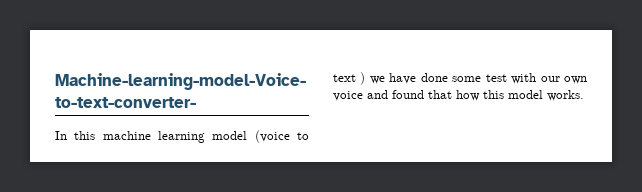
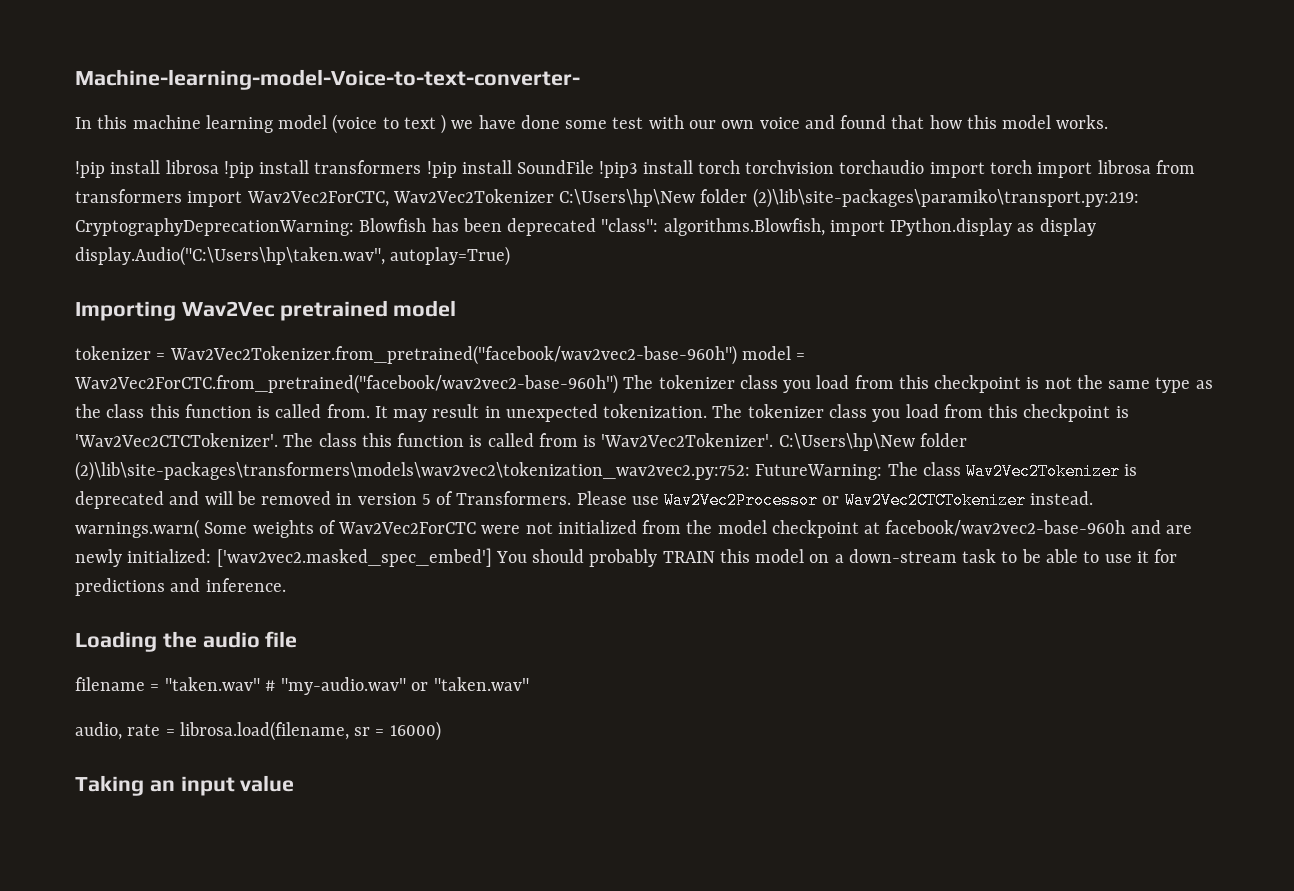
(584, 95) none -> [75,160,1195,178] [75,188,1139,208] [75,218,1096,236] [75,246,511,266] [75,300,457,321] [75,345,806,365] [74,374,1213,394] [75,404,1129,422] [75,433,967,451] [75,461,1138,481] [75,491,1093,509] [75,519,1192,539] [75,548,1178,567] [75,578,286,596] [75,631,298,652] [75,677,529,695] [75,721,441,741] [75,775,295,796] // !pip install librosa !pip install transformers !pip install SoundFile !pip3 install torch torchvision torchaudio import torch import librosa from transformers import Wav2Vec2ForCTC, Wav2Vec2Tokenizer C:\Users\hp\New folder (2)\lib\site-packages\paramiko\transport.py:219: CryptographyDeprecationWarning: Blowfish has been deprecated "class": algorithms.Blowfish, import IPython.display as display display.Audio("C:\Users\hp\taken.wav", autoplay=True) // Importing Wav2Vec pretrained model // tokenizer = Wav2Vec2Tokenizer.from_pretrained("facebook/wav2vec2-base-960h") model = Wav2Vec2ForCTC.from_pretrained("facebook/wav2vec2-base-960h") The tokenizer class you load from this checkpoint is not the same type as the class this function is called from. It may result in unexpected tokenization. The tokenizer class you load from this checkpoint is 'Wav2Vec2CTCTokenizer'. The class this function is called from is 'Wav2Vec2Tokenizer'. C:\Users\hp\New folder (2)\lib\site-packages\transformers\models\wav2vec2\tokenization_wav2vec2.py:752: FutureWarning: The class Wav2Vec2Tokenizer is deprecated and will be removed in version 5 of Transformers. Please use Wav2Vec2Processor or Wav2Vec2CTCTokenizer instead. warnings.warn( Some weights of Wav2Vec2ForCTC were not initialized from the model checkpoint at facebook/wav2vec2-base-960h and are newly initialized: ['wav2vec2.masked_spec_embed'] You should probably TRAIN this model on a down-stream task to be able to use it for predictions and inference. // Loading the audio file // filename = "taken.wav" # "my-audio.wav" or "taken.wav" // audio, rate = librosa.load(filename, sr = 16000) // Taking an input value

